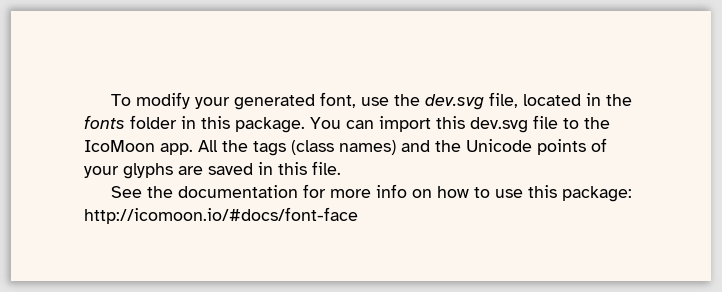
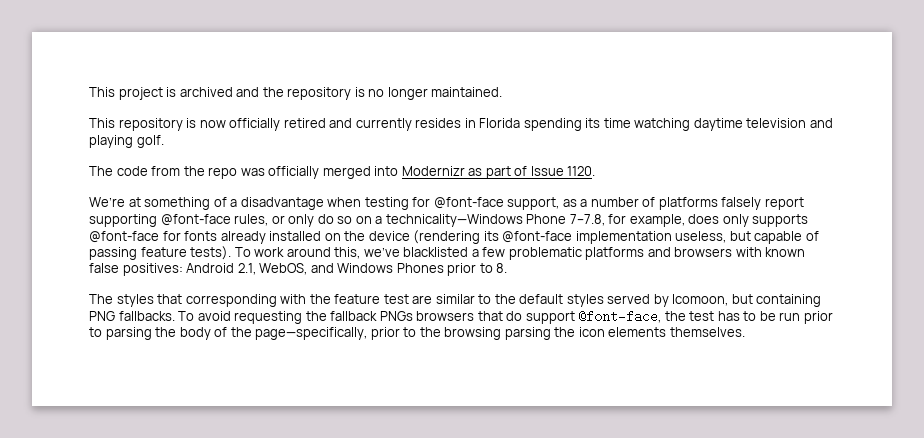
[111,92,633,110] [84,115,610,133] [84,138,607,156] [84,161,341,179] [111,184,633,202] [84,207,358,224] To modify your generated font, use the dev.svg file, located in the fonts folder in this package. You can import this dev.svg file to the IcoMoon app. All the tags (class names) and the Unicode points of your glyphs are saved in this file. // See the documentation for more info on how to use this package: http://icomoon.io/#docs/font-face -> [89,87,503,100] [89,118,833,131] [89,135,164,148] [89,166,596,179] [89,197,804,210] [89,214,809,227] [89,230,819,244] [89,246,806,260] [89,263,508,276] [89,294,822,307] [89,310,833,324] [89,327,745,340] This project is archived and the repository is no longer maintained. // This repository is now officially retired and currently resides in Florida spending its time watching daytime television and playing golf. // The code from the repo was officially merged into Modernizr as part of Issue 1120. // We’re at something of a disadvantage when testing for @font-face support, as a number of platforms falsely report supporting @font-face rules, or only do so on a technicality—Windows Phone 7–7.8, for example, does only supports @font-face for fonts already installed on the device (rendering its @font-face implementation useless, but capable of passing feature tests). To work around this, we’ve blacklisted a few problematic platforms and browsers with known false positives: Android 2.1, WebOS, and Windows Phones prior to 8. // The styles that corresponding with the feature test are similar to the default styles served by Icomoon, but containing PNG fallbacks. To avoid requesting the fallback PNGs browsers that do support @font-face, the test has to be run prior to parsing the body of the page—specifically, prior to the browsing parsing the icon elements themselves.

